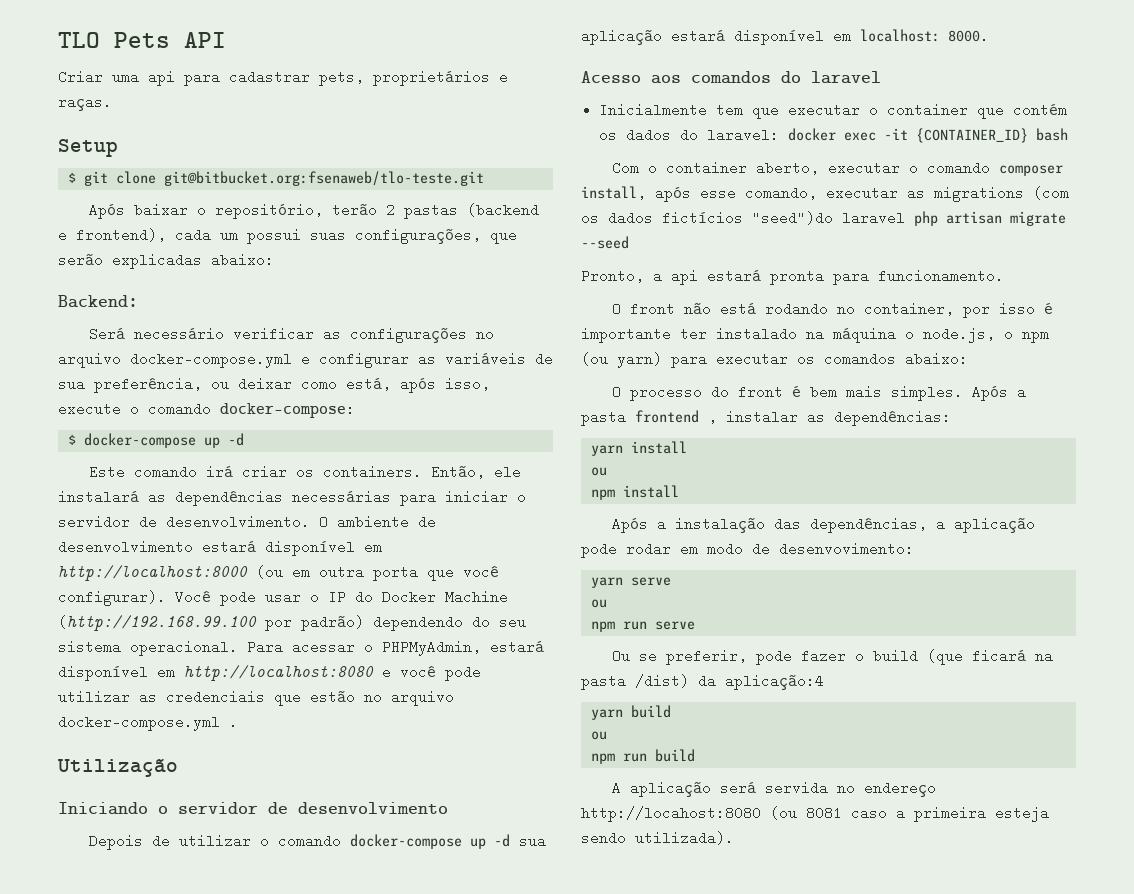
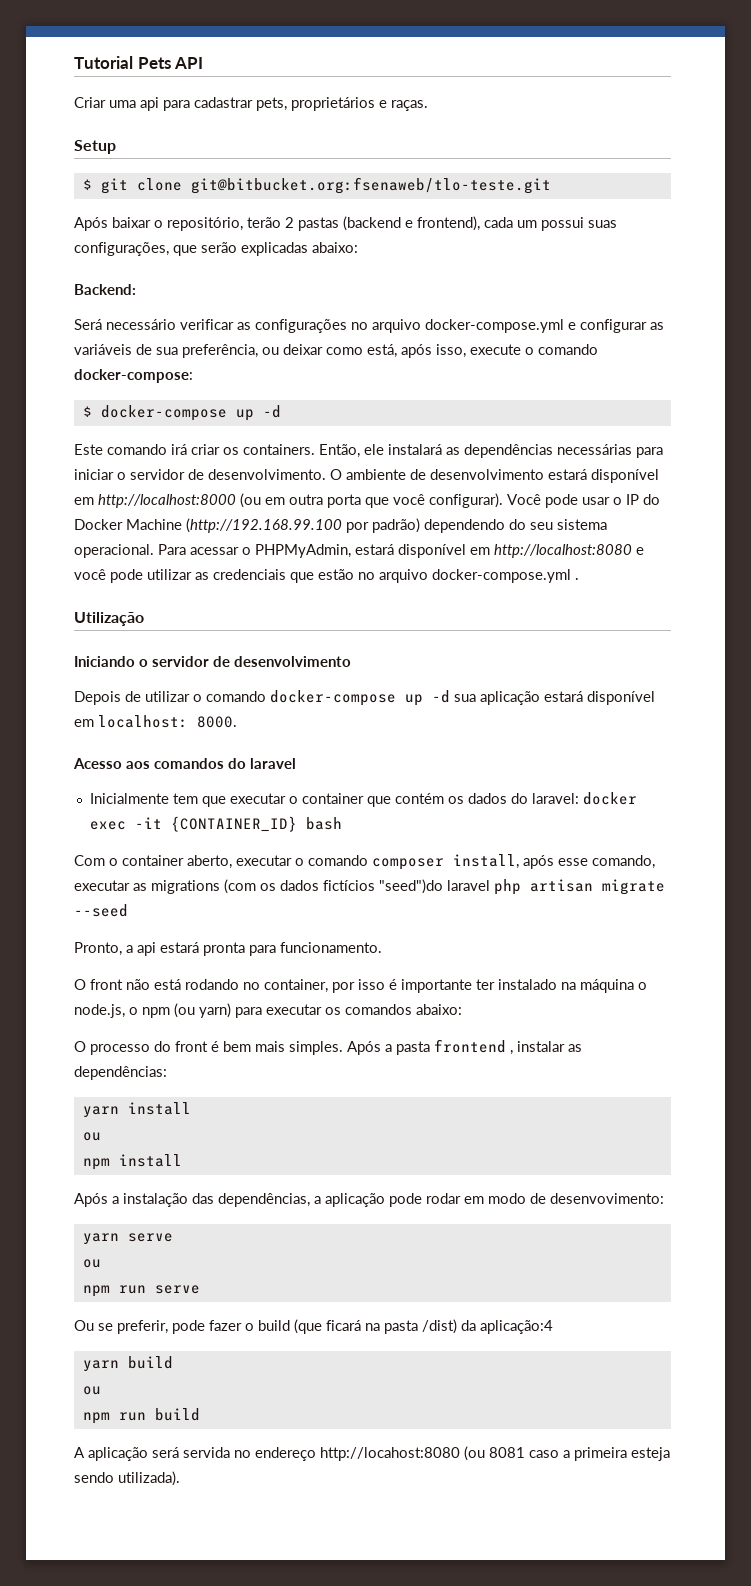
[58,32,100,48] TLO -> [74,56,133,69] Tutorial

